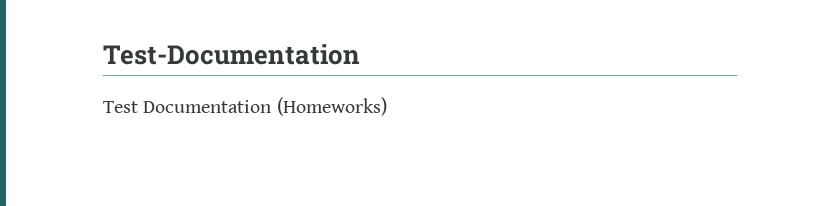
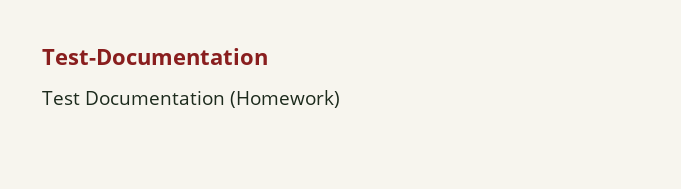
[276,97,387,116] (Homeworks) -> [229,90,340,108] (Homework)

